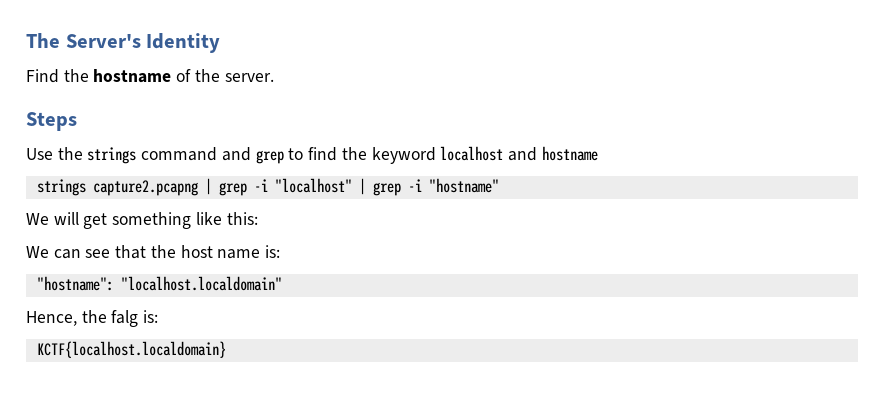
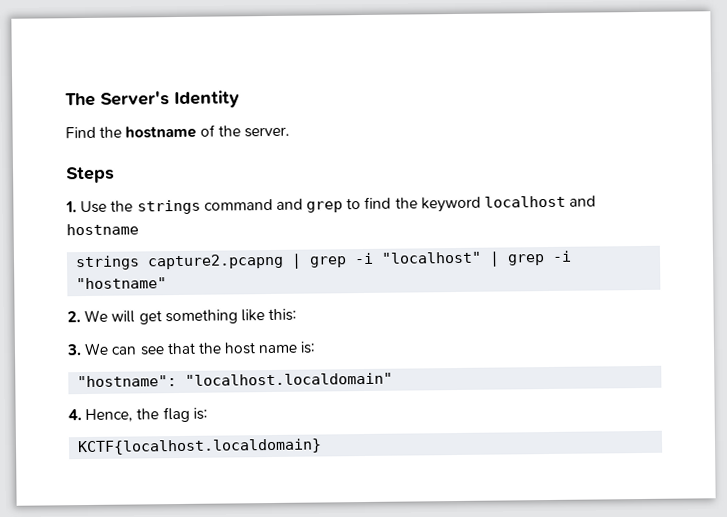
(77, 121) none -> [65,201,77,213] 1.
(499, 185) none -> [67,311,81,323] 2.
(258, 218) none -> [66,344,82,356] 3.
(282, 283) none -> [68,409,82,421] 4.
[111,310,139,327] falg -> [162,406,190,423] flag

